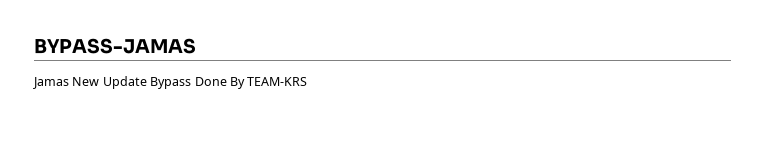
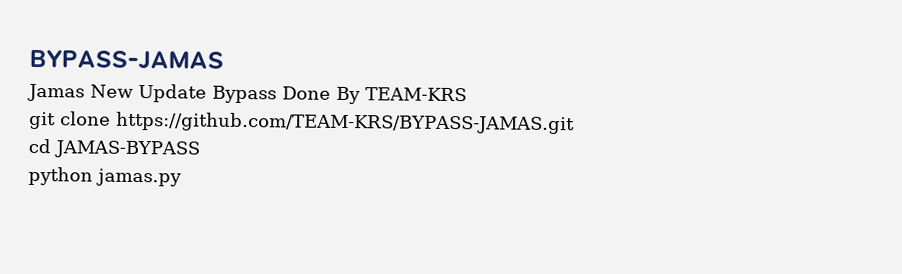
(308, 81) none -> [29,111,575,135] [28,138,200,159] [28,166,182,187] // git clone https://github.com/TEAM-KRS/BYPASS-JAMAS.git // cd JAMAS-BYPASS // python jamas.py

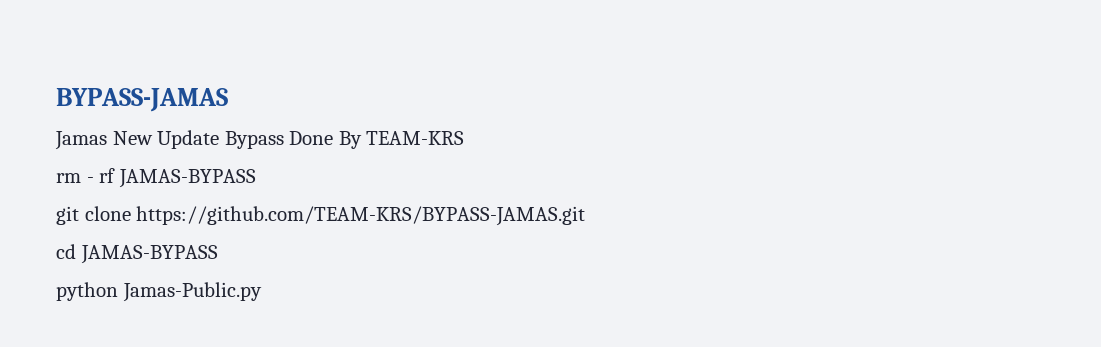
(467, 94) none -> [56,168,256,188] // rm - rf JAMAS-BYPASS
[96,168,182,187] jamas.py -> [122,282,262,302] Jamas-Public.py

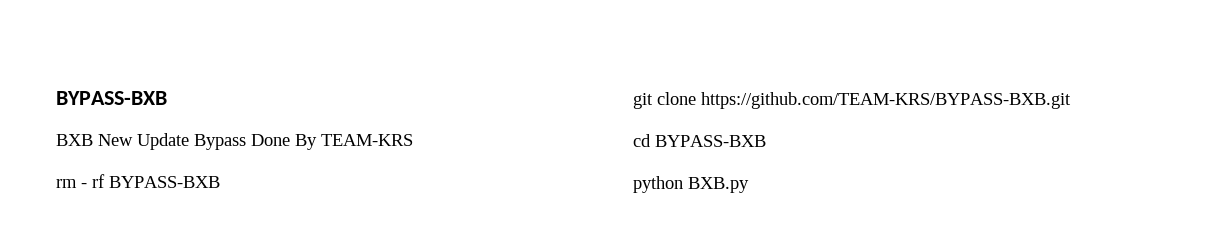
[56,88,228,112] [55,131,107,150] BYPASS-JAMAS // Jamas -> [56,91,167,105] [56,134,93,146] BYPASS-BXB // BXB
[118,169,256,188] JAMAS-BYPASS -> [109,176,220,188] BYPASS-BXB
[136,206,586,226] https://github.com/TEAM-KRS/BYPASS-JAMAS.git -> [701,92,1071,109] https://github.com/TEAM-KRS/BYPASS-BXB.git
[80,245,218,264] JAMAS-BYPASS -> [655,135,766,147] BYPASS-BXB
[122,282,262,302] Jamas-Public.py -> [688,177,749,193] BXB.py

